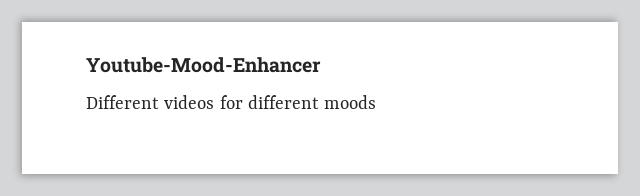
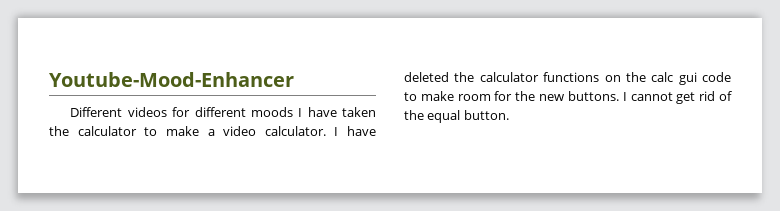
(377, 102) none -> [298,107,376,117] [49,126,376,136] [404,72,731,85] [404,91,732,104] [404,110,509,123] I have taken the calculator to make a video calculator. I have deleted the calculator functions on the calc gui code to make room for the new buttons. I cannot get rid of the equal button.

